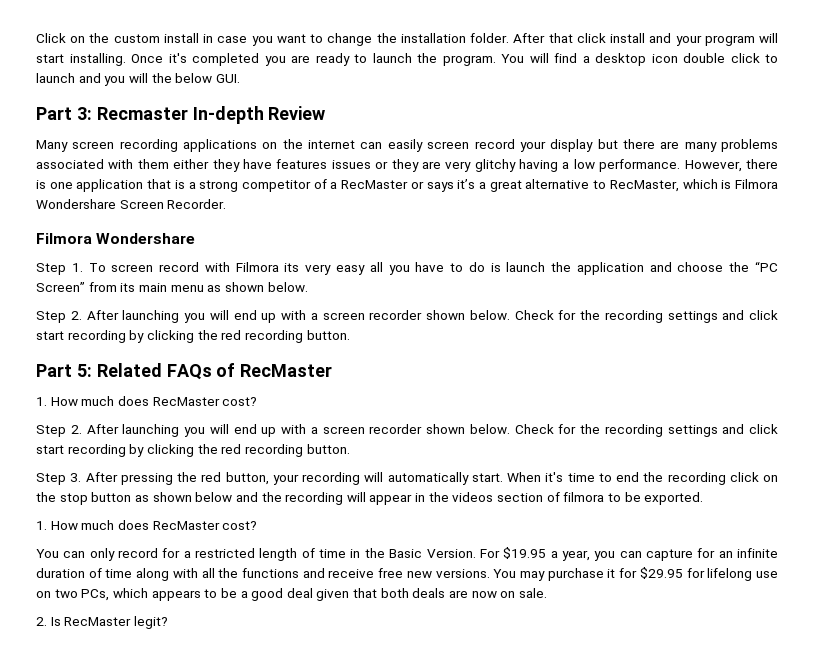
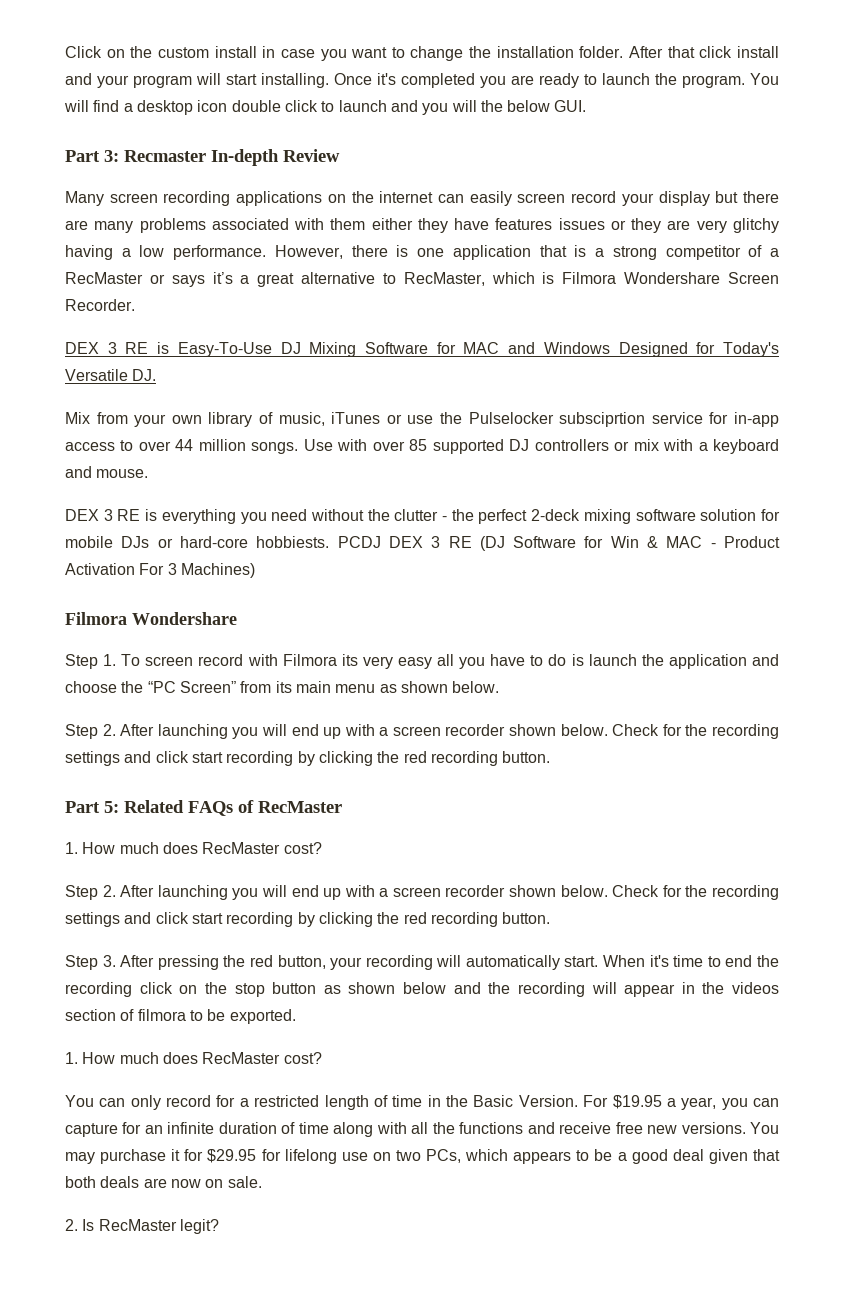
(227, 204) none -> [65,342,779,357] [65,369,157,381] [65,412,780,427] [65,439,780,454] [65,466,149,478] [65,509,781,524] [65,536,780,551] [65,563,255,578] // DEX 3 RE is Easy-To-Use DJ Mixing Software for MAC and Windows Designed for Today's Versatile DJ. // Mix from your own library of music, iTunes or use the Pulselocker subsciprtion service for in-app access to over 44 million songs. Use with over 85 supported DJ controllers or mix with a keyboard and mouse. // DEX 3 RE is everything you need without the clutter - the perfect 2-deck mixing software solution for mobile DJs or hard-core hobbiests. PCDJ DEX 3 RE (DJ Software for Win & MAC - Product Activation For 3 Machines)

